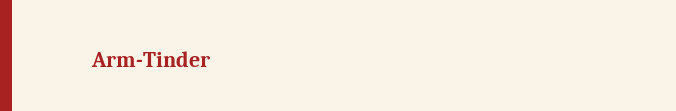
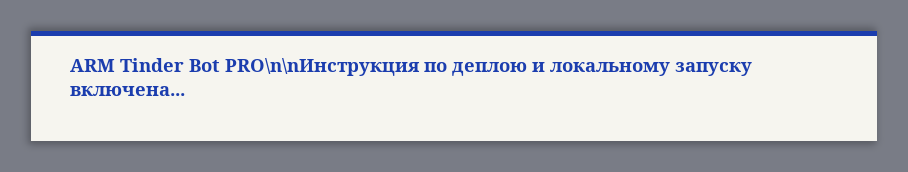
[91,51,210,67] Arm-Tinder -> [70,58,752,76] [70,86,185,96] ARM Tinder Bot PRO\n\nИнструкция по деплою и локальному запуску включена...

